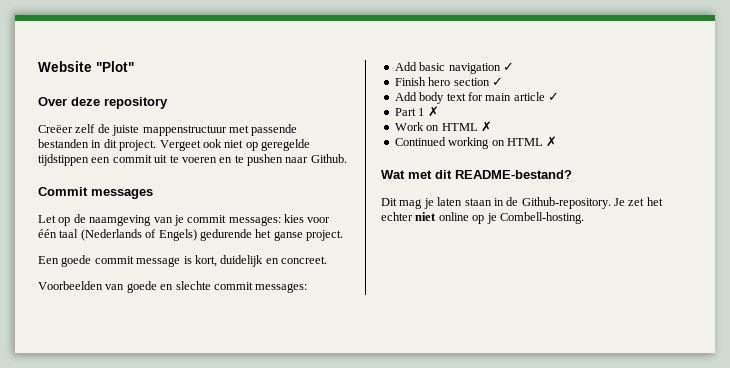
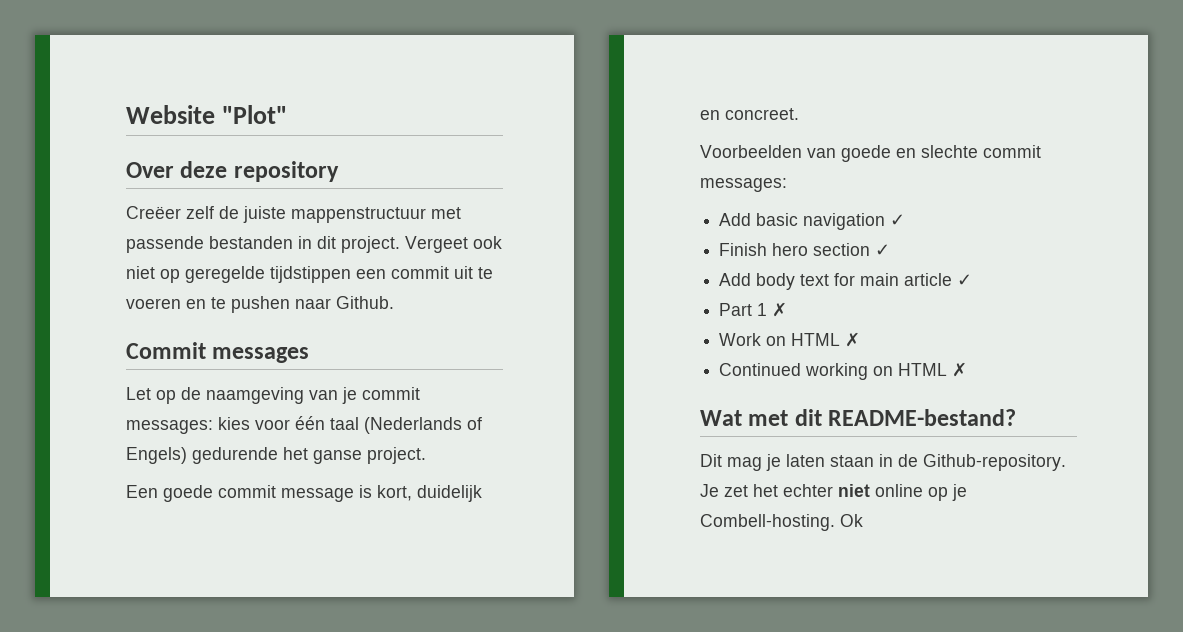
(584, 218) none -> [840,514,863,527] Ok

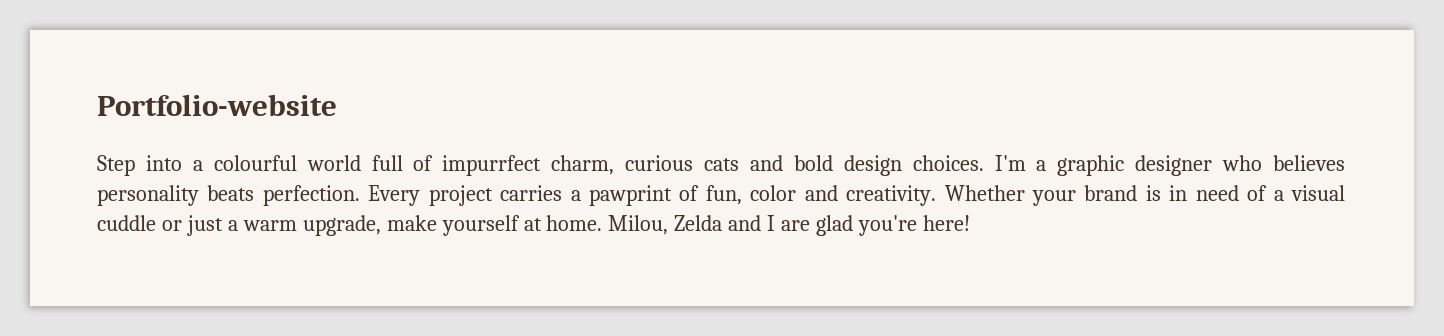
[126,105,288,124] [126,161,339,182] [126,206,461,223] [126,236,502,253] [126,266,493,283] [126,296,394,313] [126,342,310,363] [126,387,420,404] [126,416,482,434] [126,447,426,464] [126,485,482,502] [700,108,799,120] [700,145,1041,162] [700,178,787,192] [719,213,906,230] [719,243,891,256] [719,273,973,290] [719,302,788,317] [719,332,861,347] [719,362,968,380] [700,409,1017,426] [700,454,1066,471] [700,484,967,501] [700,514,863,531] Website "Plot" // Over deze repository // Creëer zelf de juiste mappenstructuur met passende bestanden in dit project. Vergeet ook niet op geregelde tijdstippen een commit uit te voeren en te pushen naar Github. // Commit messages // Let op de naamgeving van je commit messages: kies voor één taal (Nederlands of Engels) gedurende het ganse project. // Een goede commit message is kort, duidelijk en concreet. // Voorbeelden van goede en slechte commit messages: // Add basic navigation ✓ // Finish hero section ✓ // Add body text for main article ✓ // Part 1 ✗ // Work on HTML ✗ // Continued working on HTML ✗ // Wat met dit README-bestand? // Dit mag je laten staan in de Github-repository. Je zet het echter niet online op je Combell-hosting. Ok -> [97,94,337,116] [97,155,1345,176] [97,185,1345,206] [97,215,970,236] Portfolio-website // Step into a colourful world full of impurrfect charm, curious cats and bold design choices. I'm a graphic designer who believes personality beats perfection. Every project carries a pawprint of fun, color and creativity. Whether your brand is in need of a visual cuddle or just a warm upgrade, make yourself at home. Milou, Zelda and I are glad you're here!

